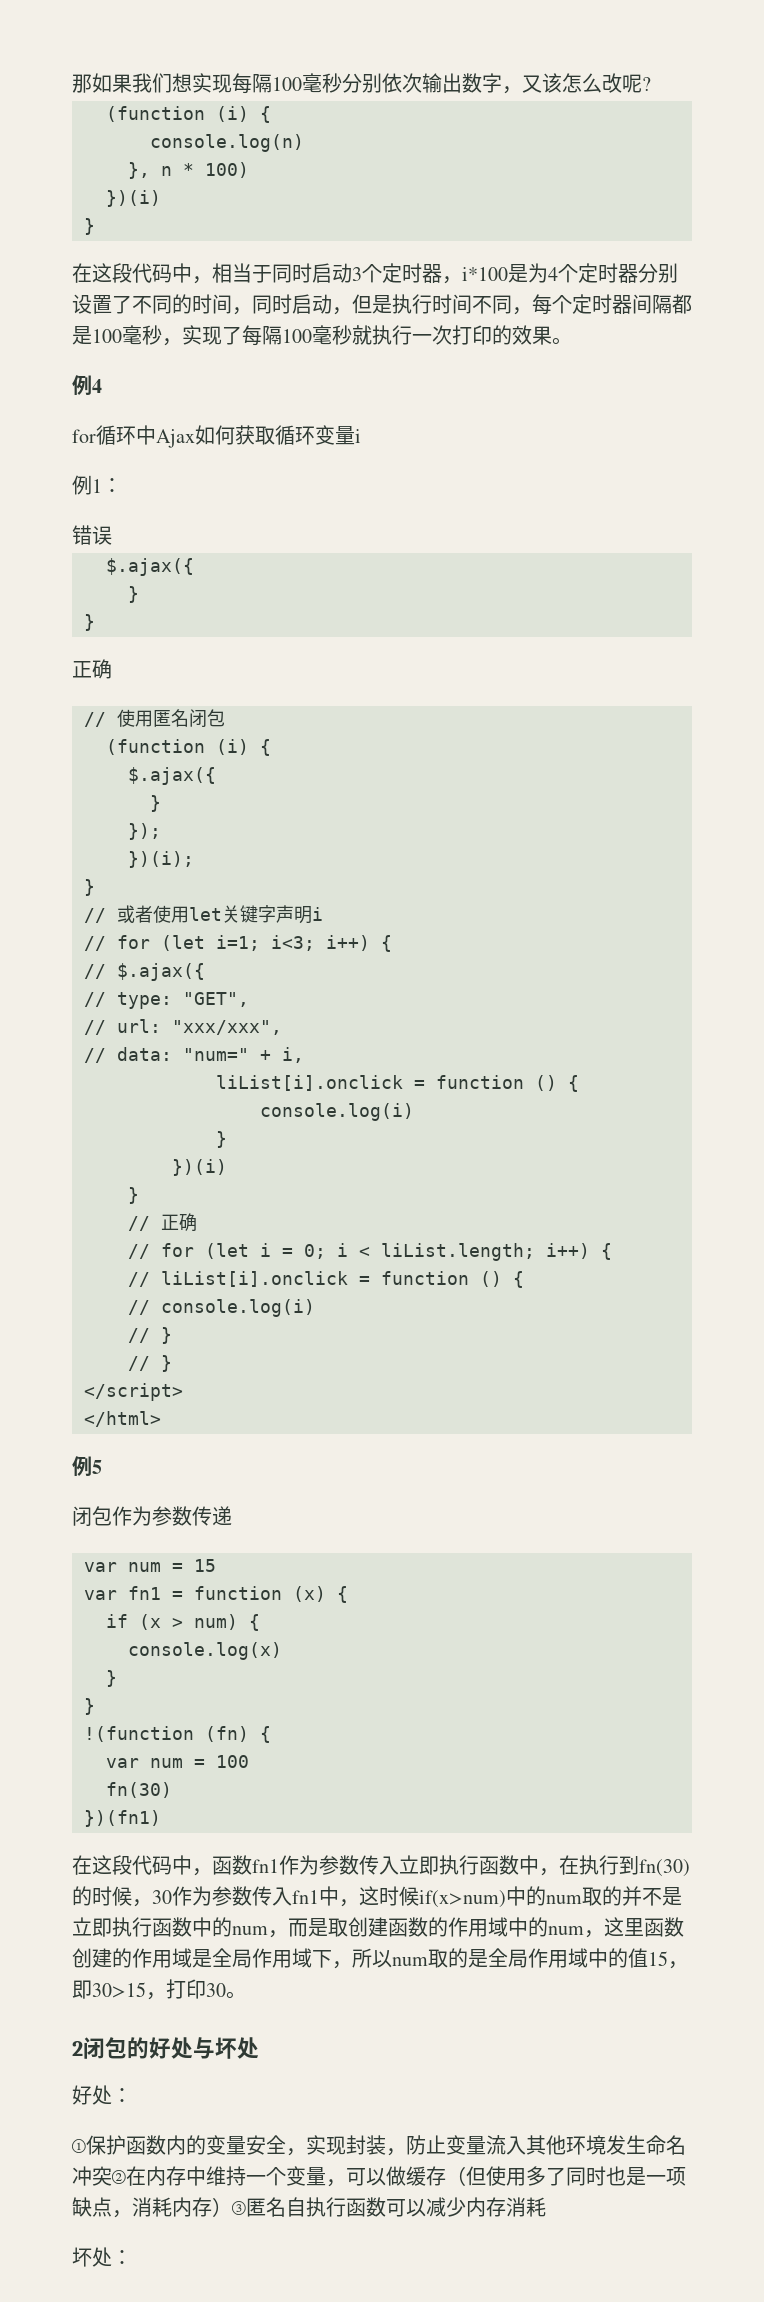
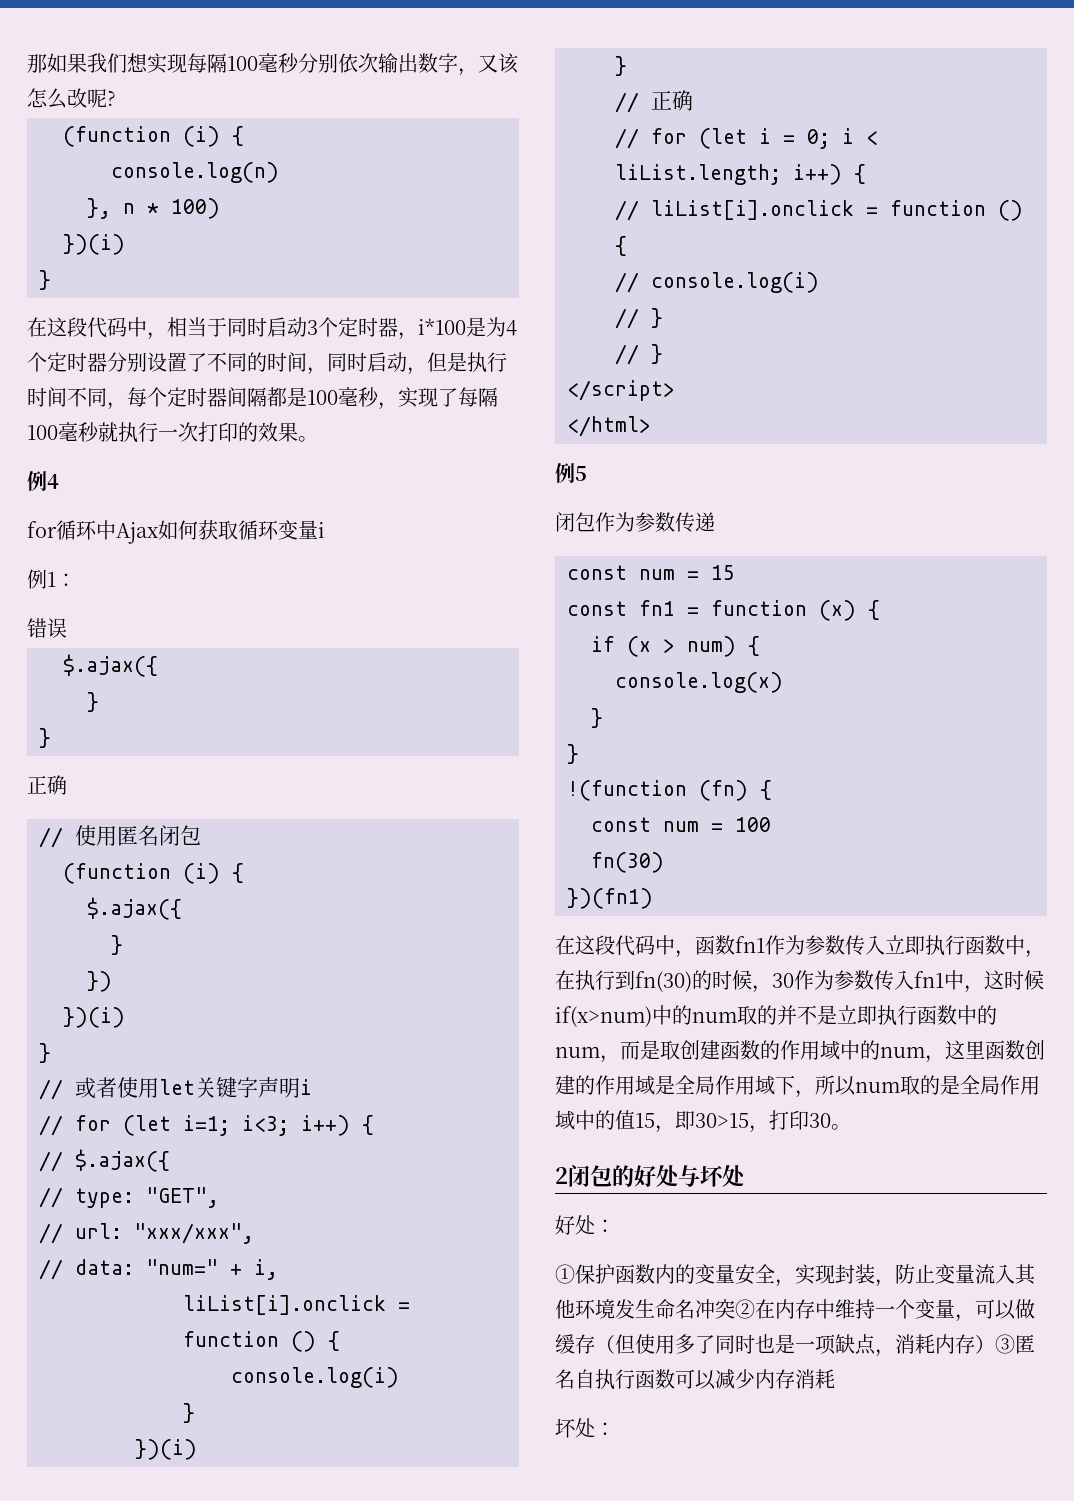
[128,823,161,840] [128,851,194,868] }); // })(i); -> [87,971,112,992] [63,1007,125,1028] }) // })(i)
[84,1562,117,1572] var -> [567,565,627,580] const
[84,1590,117,1600] var -> [567,601,627,616] const
[106,1758,139,1768] var -> [591,817,651,832] const

